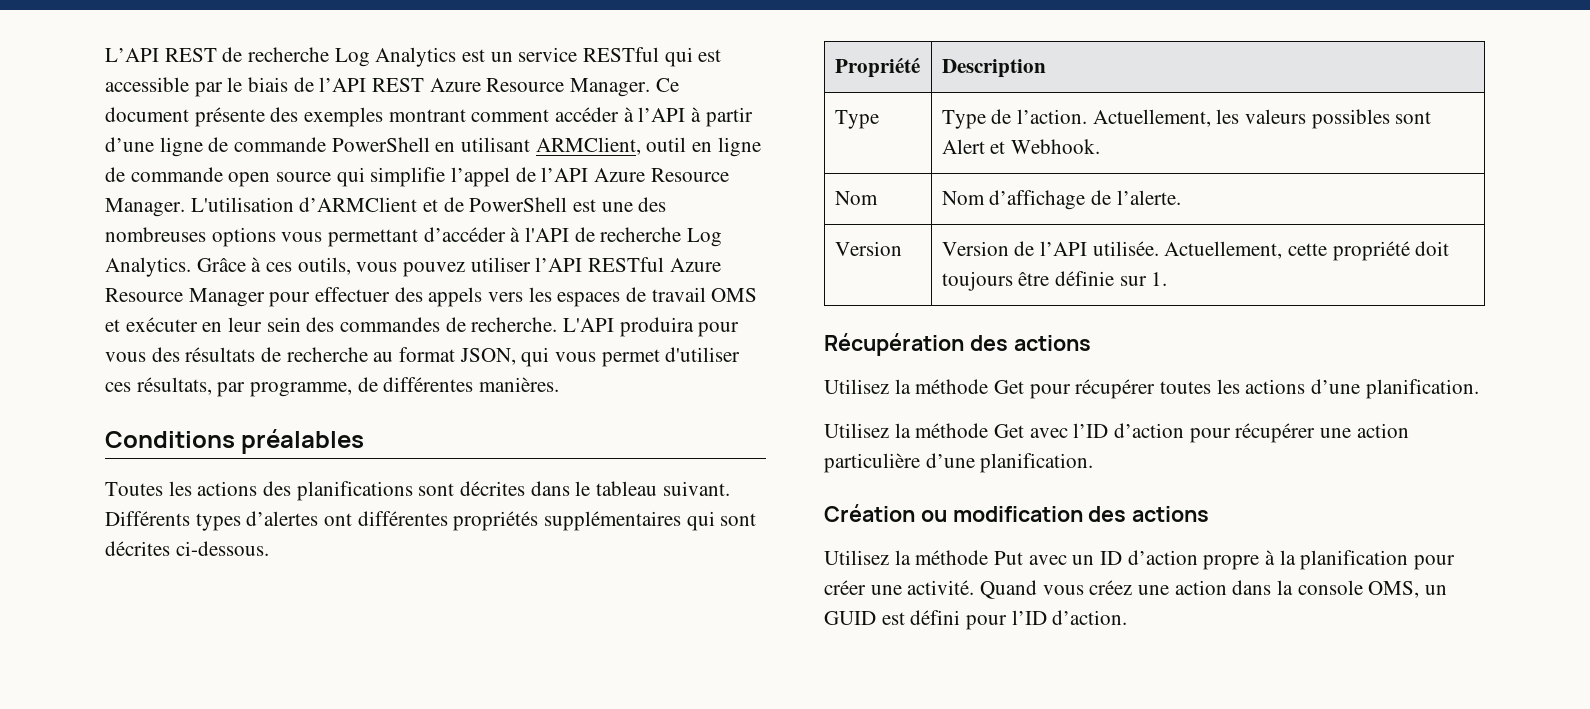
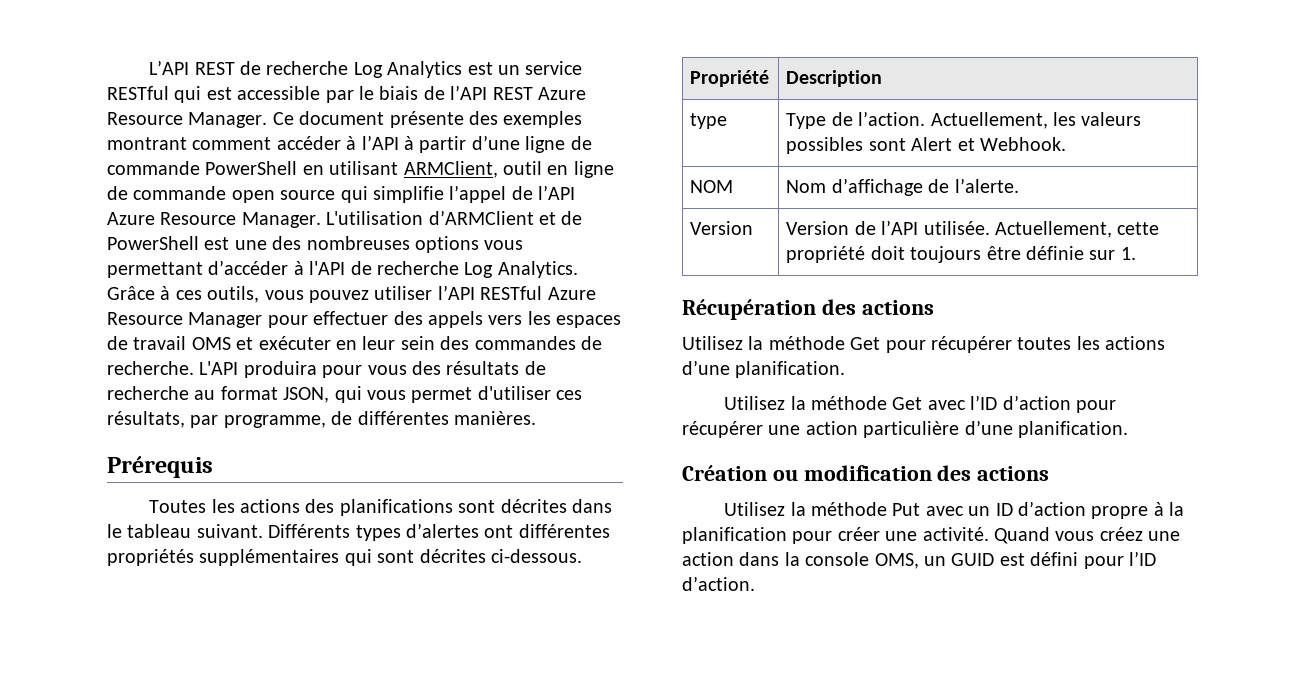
[105,429,365,454] Conditions préalables -> [107,456,213,478] Prérequis
[834,110,879,129] Type -> [690,113,728,129] type
[834,191,878,205] Nom -> [690,180,734,193] NOM

